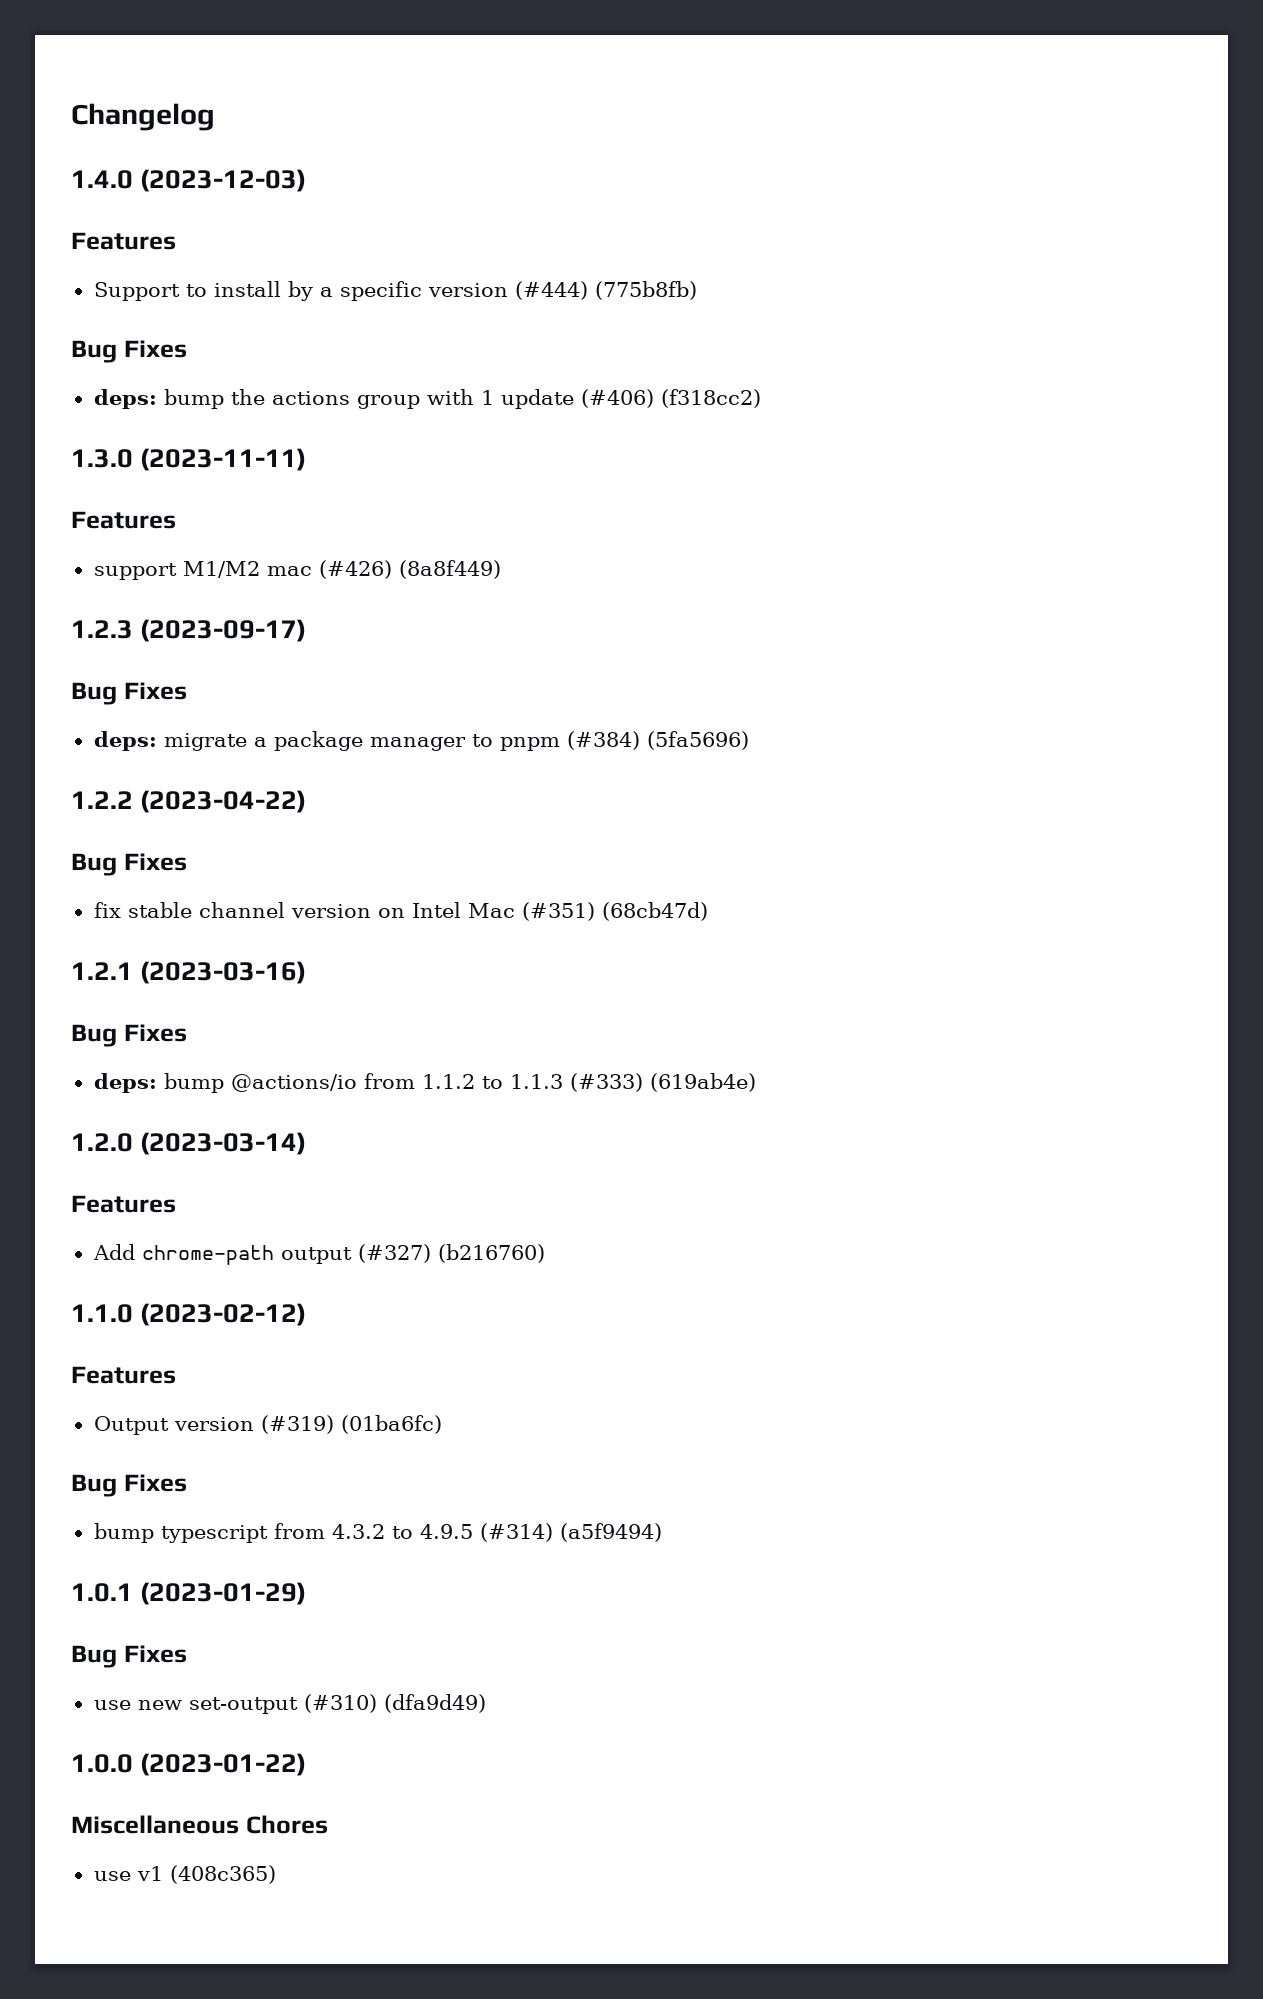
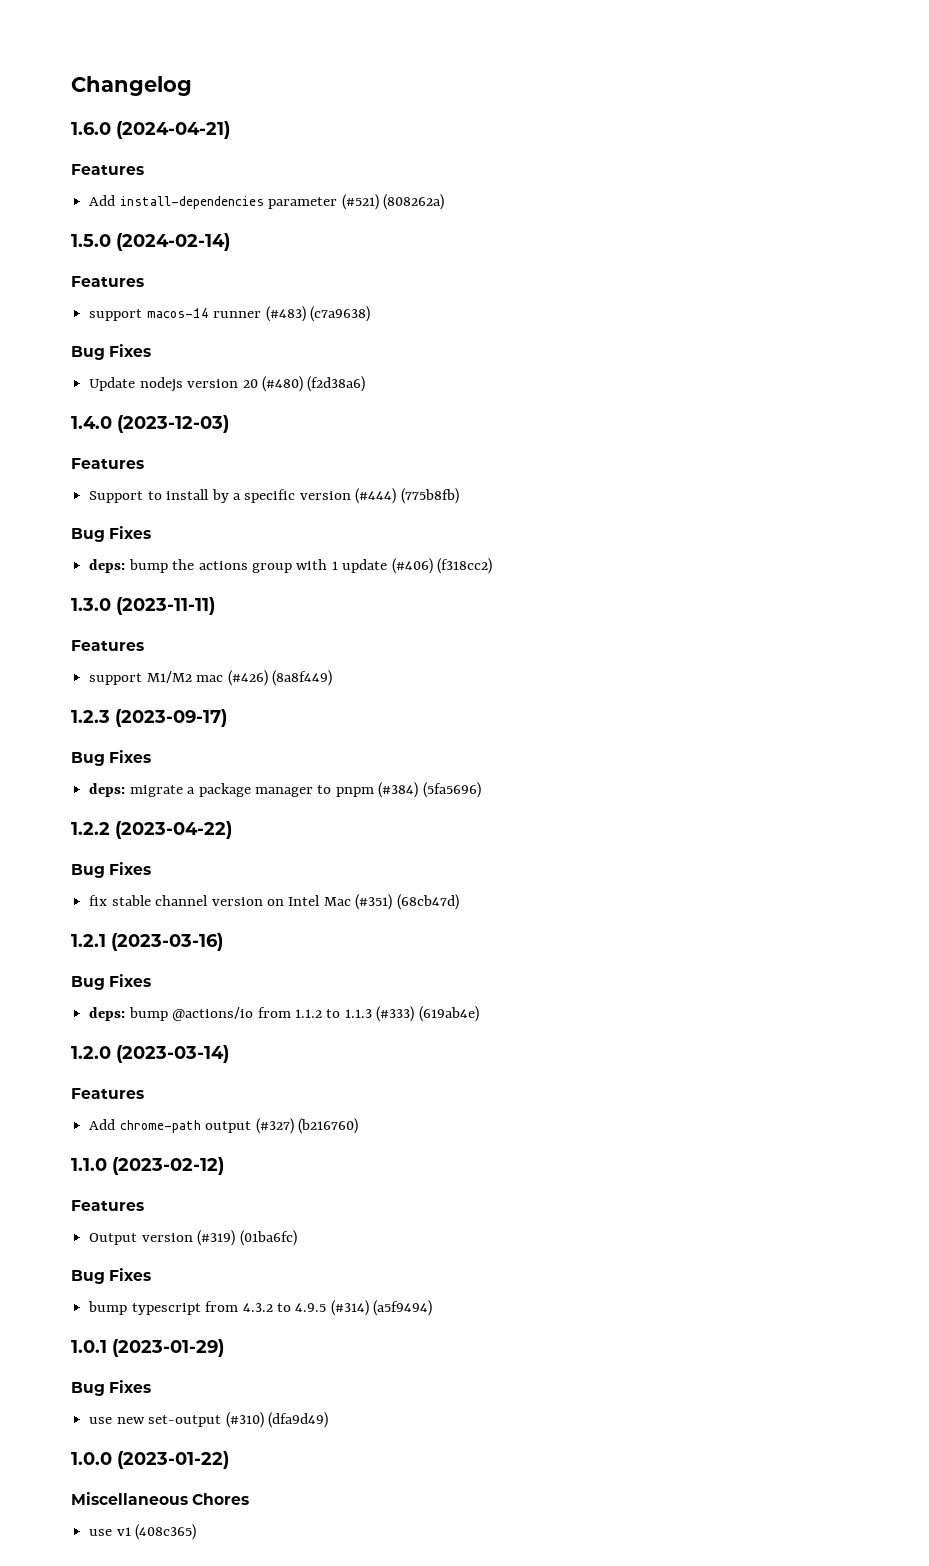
(215, 117) none -> [71,121,230,139] [71,164,144,175] [89,194,444,210] [71,233,230,251] [71,276,144,287] [89,306,370,322] [71,344,152,360] [89,376,366,392] // 1.6.0 (2024-04-21) // Features // Add install-dependencies parameter (#521) (808262a) // 1.5.0 (2024-02-14) // Features // support macos-14 runner (#483) (c7a9638) // Bug Fixes // Update nodejs version 20 (#480) (f2d38a6)

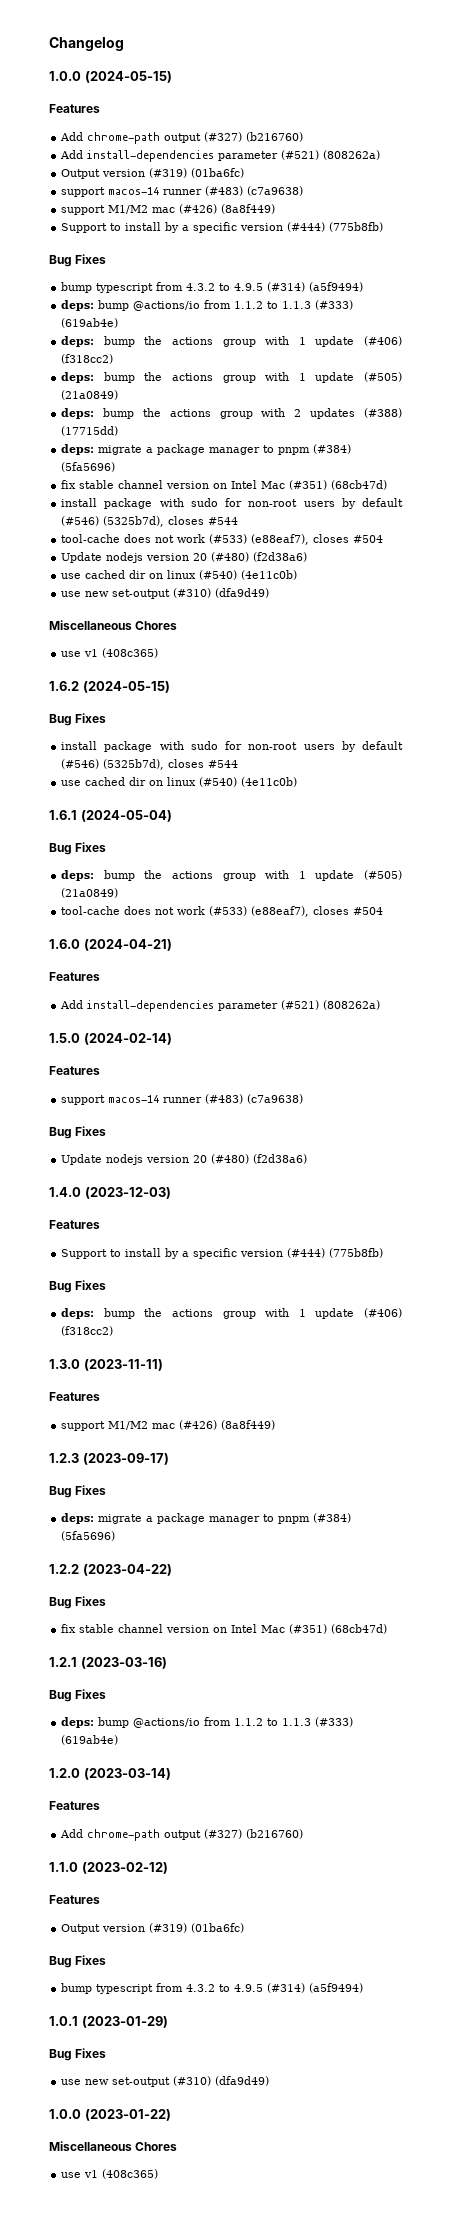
(192, 86) none -> [49,71,172,83] [49,104,100,113] [60,132,304,144] [60,150,381,162] [61,168,245,179] [61,186,304,197] [61,204,276,215] [61,222,384,233] [49,254,107,267] [61,282,364,293] [61,300,354,311] [61,318,119,328] [61,336,403,347] [61,354,114,364] [61,372,403,383] [61,390,119,400] [61,408,403,419] [61,426,119,436] [61,444,352,455] [61,462,116,472] [61,480,388,490] [61,498,404,509] [61,516,239,527] [61,534,384,545] [61,552,308,563] [61,570,298,580] [61,588,270,599] [49,620,178,630] [61,648,159,658] [49,681,170,693] [49,713,107,726] [61,741,404,752] [61,759,239,770] [61,777,298,787] [49,810,172,822] [49,842,107,855] [61,870,403,881] [61,888,119,898] [61,906,384,917] // 1.0.0 (2024-05-15) // Features // Add chrome-path output (#327) (b216760) // Add install-dependencies parameter (#521) (808262a) // Output version (#319) (01ba6fc) // support macos-14 runner (#483) (c7a9638) // support M1/M2 mac (#426) (8a8f449) // Support to install by a specific version (#444) (775b8fb) // Bug Fixes // bump typescript from 4.3.2 to 4.9.5 (#314) (a5f9494) // deps: bump @actions/io from 1.1.2 to 1.1.3 (#333) (619ab4e) // deps: bump the actions group with 1 update (#406) (f318cc2) // deps: bump the actions group with 1 update (#505) (21a0849) // deps: bump the actions group with 2 updates (#388) (17715dd) // deps: migrate a package manager to pnpm (#384) (5fa5696) // fix stable channel version on Intel Mac (#351) (68cb47d) // install package with sudo for non-root users by default (#546) (5325b7d), closes #544 // tool-cache does not work (#533) (e88eaf7), closes #504 // Update nodejs version 20 (#480) (f2d38a6) // use cached dir on linux (#540) (4e11c0b) // use new set-output (#310) (dfa9d49) // Miscellaneous Chores // use v1 (408c365) // 1.6.2 (2024-05-15) // Bug Fixes // install package with sudo for non-root users by default (#546) (5325b7d), closes #544 // use cached dir on linux (#540) (4e11c0b) // 1.6.1 (2024-05-04) // Bug Fixes // deps: bump the actions group with 1 update (#505) (21a0849) // tool-cache does not work (#533) (e88eaf7), closes #504

